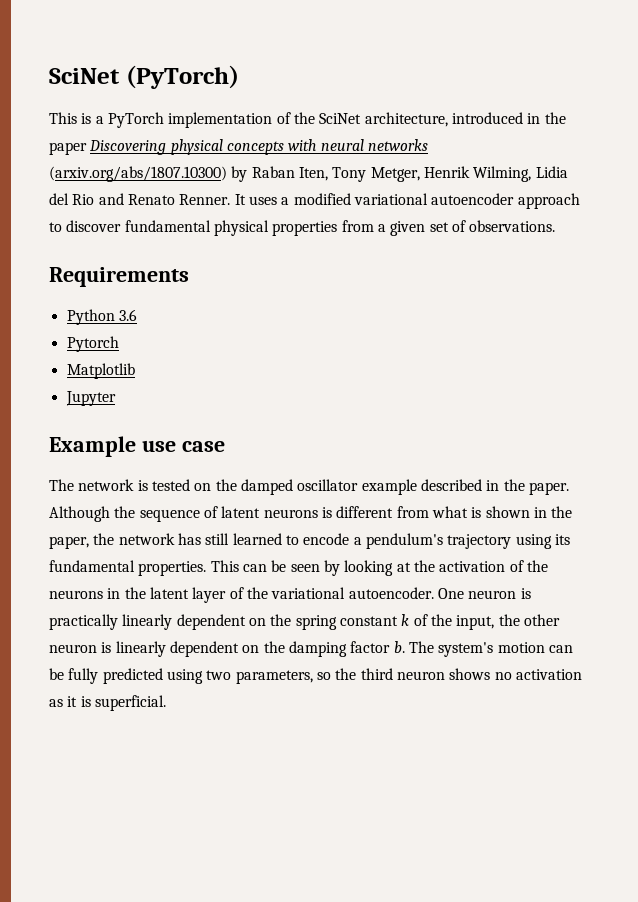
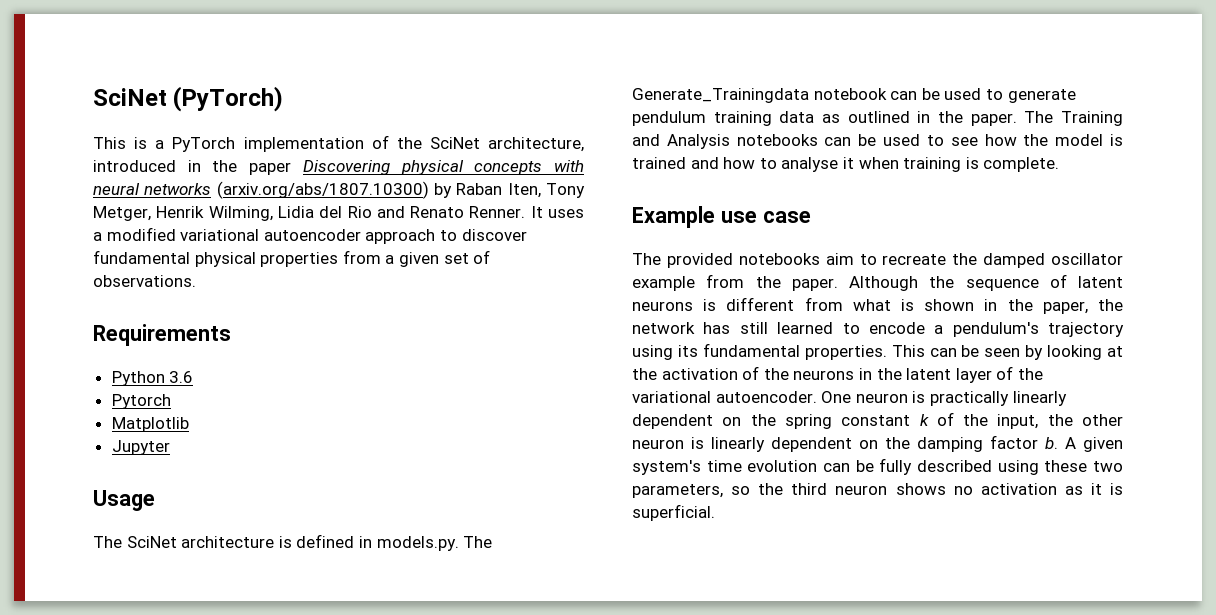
(116, 398) none -> [93,490,155,511] [93,534,493,551] [632,88,1076,103] [632,111,1123,126] [632,134,1123,149] [632,157,1060,172] // Usage // The SciNet architecture is defined in models.py. The Generate_Trainingdata notebook can be used to generate pendulum training data as outlined in the paper. The Training and Analysis notebooks can be used to see how the model is trained and how to analyse it when training is complete.
[78,479,212,491] network is tested on -> [666,253,947,268] provided notebooks aim to recreate
[420,479,500,491] described in -> [706,274,745,288] from
[408,641,573,657] [49,668,203,684] The system's motion can be fully predicted using -> [1065,437,1123,452] [632,458,1088,475] A given system's time evolution can be fully described using these

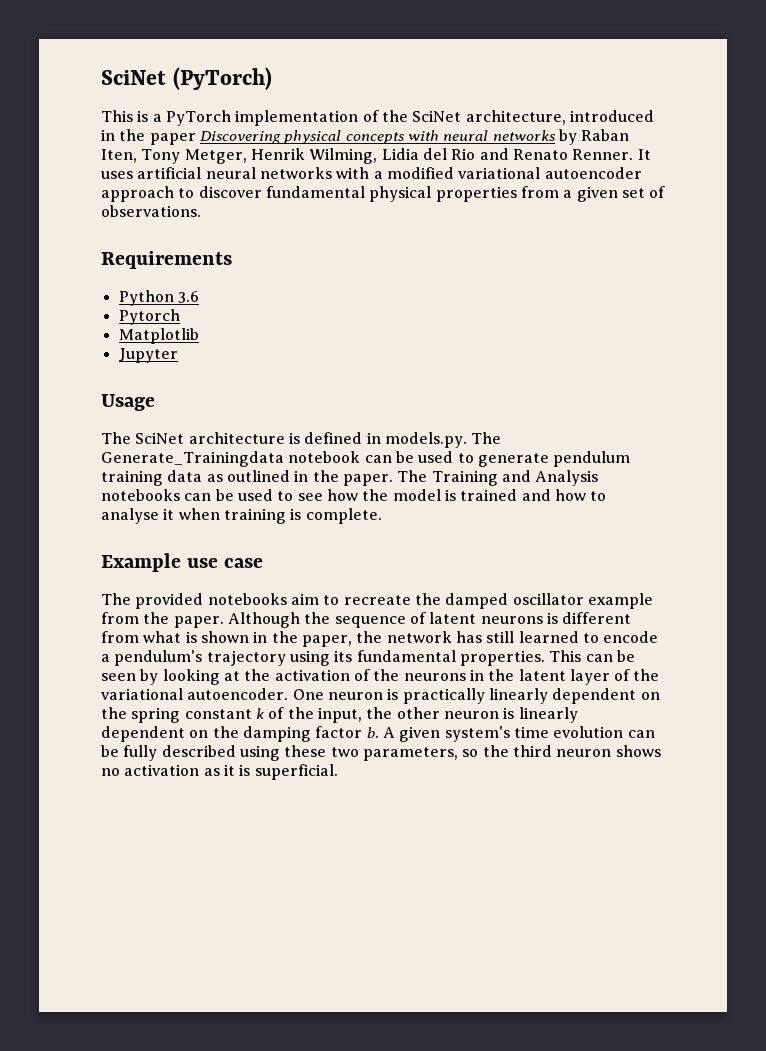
[216,181,429,199] (arxiv.org/abs/1807.10300) -> (556, 135) none
(584, 213) none -> [137,167,370,179] artificial neural networks with

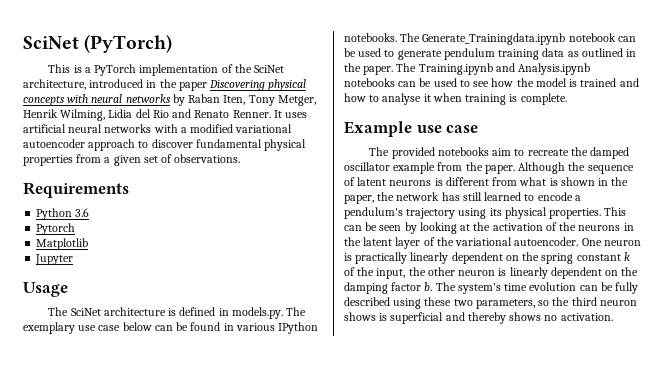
[101,451,284,467] Generate_Trainingdata -> [23,322,319,334] [344,33,566,45] exemplary use case below can be found in various IPython notebooks. The Generate_Trainingdata.ipynb
[431,470,599,486] Training and Analysis -> [418,63,591,75] Training.ipynb and Analysis.ipynb
[356,650,456,662] fundamental -> [504,207,547,219] physical
[382,726,441,742] A given -> [435,282,456,291] The
[101,764,338,780] no activation as it is superficial. -> [379,312,613,324] is superficial and thereby shows no activation.

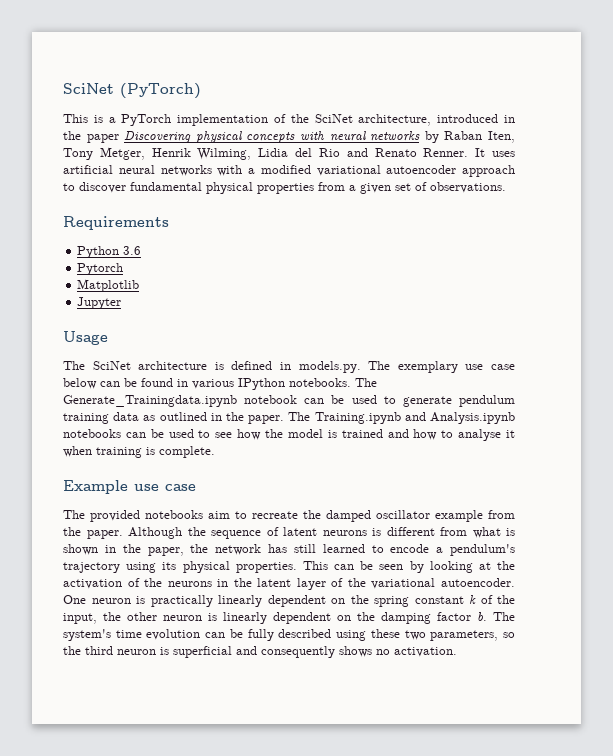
[344,312,376,321] shows -> (156, 652) none
[467,312,506,324] thereby -> [261,646,335,658] consequently

